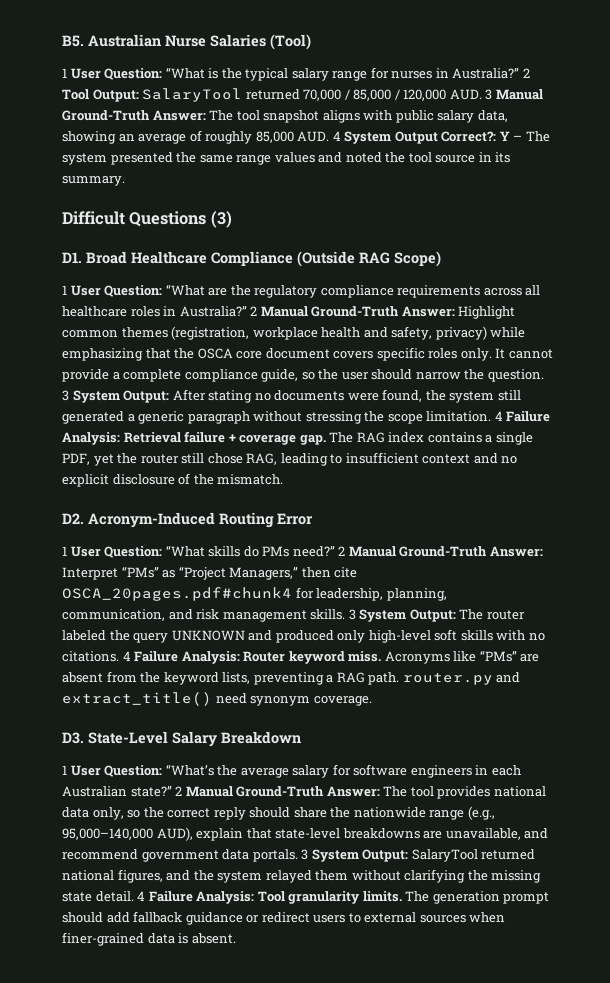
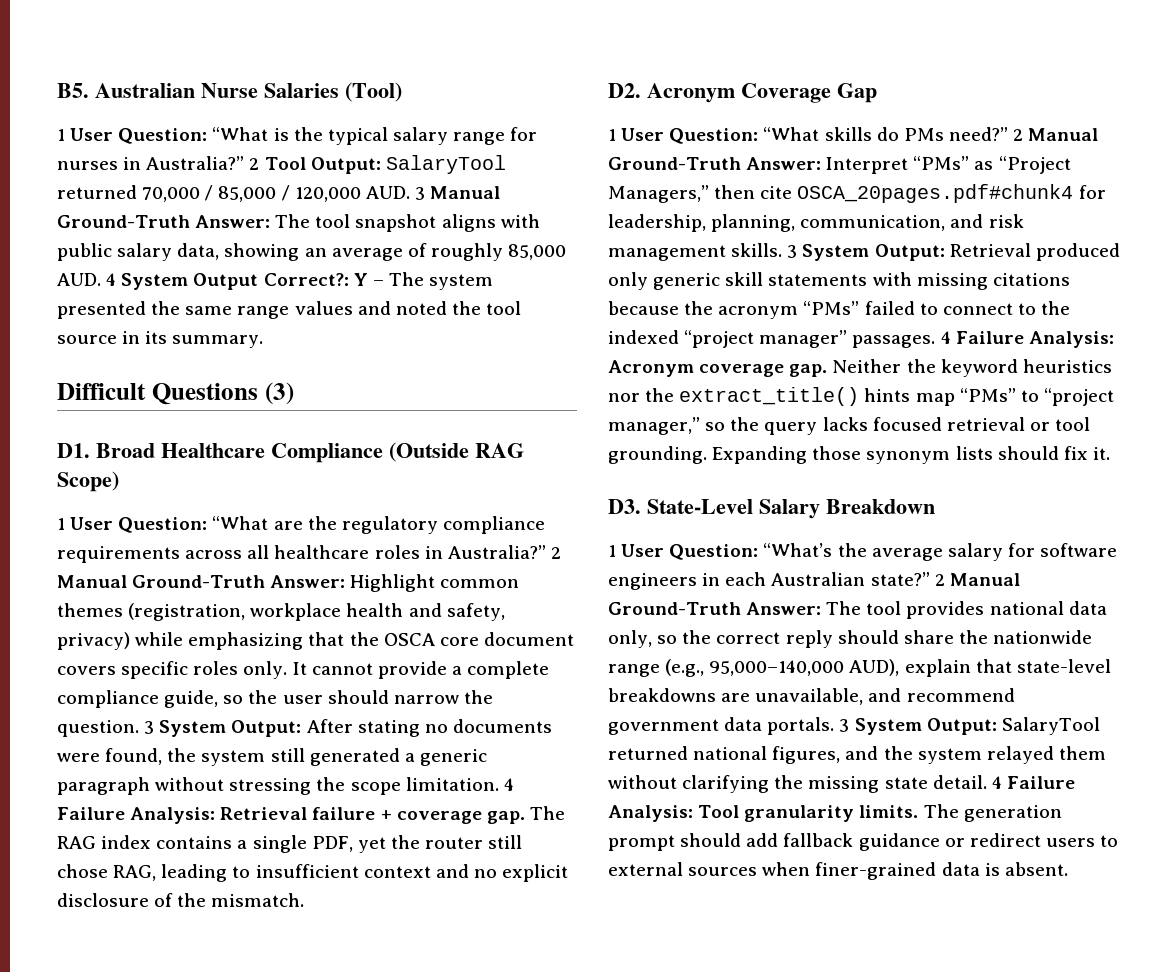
[88,512,313,528] Acronym-Induced Routing Error -> [647,83,877,103] Acronym Coverage Gap
[459,609,525,620] [62,629,545,643] [62,650,540,664] [62,671,521,685] [62,692,372,706] The router labeled the query UNKNOWN and produced only high-level soft skills with no citations. 4 Failure Analysis: Router keyword miss. Acronyms like “PMs” are absent from the keyword lists, preventing a RAG path. router.py and extract_title() need synonym coverage. -> [949,243,1120,261] [608,272,1070,290] [608,301,1071,319] [608,330,1114,348] [608,359,1112,377] [608,387,1114,406] [608,417,1091,435] [608,446,1110,464] Retrieval produced only generic skill statements with missing citations because the acronym “PMs” failed to connect to the indexed “project manager” passages. 4 Failure Analysis: Acronym coverage gap. Neither the keyword heuristics nor the extract_title() hints map “PMs” to “project manager,” so the query lacks focused retrieval or tool grounding. Expanding those synonym lists should fix it.

